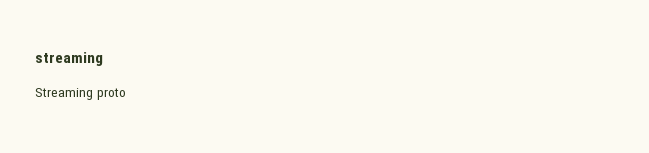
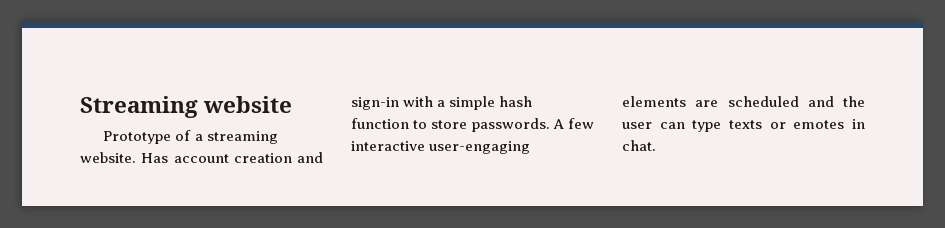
[35,52,103,66] [35,88,126,100] streaming // Streaming proto -> [80,96,293,118] [103,130,278,144] [80,152,323,163] [351,96,533,110] [351,118,594,132] [351,141,531,154] [622,96,865,107] [622,119,865,132] [622,140,656,151] Streaming website // Prototype of a streaming website. Has account creation and sign-in with a simple hash function to store passwords. A few interactive user-engaging elements are scheduled and the user can type texts or emotes in chat.

